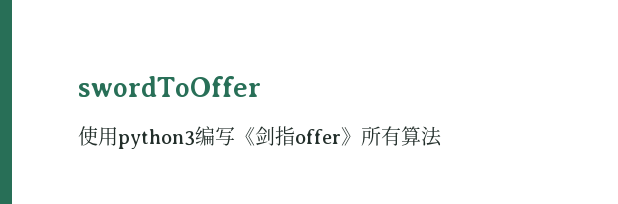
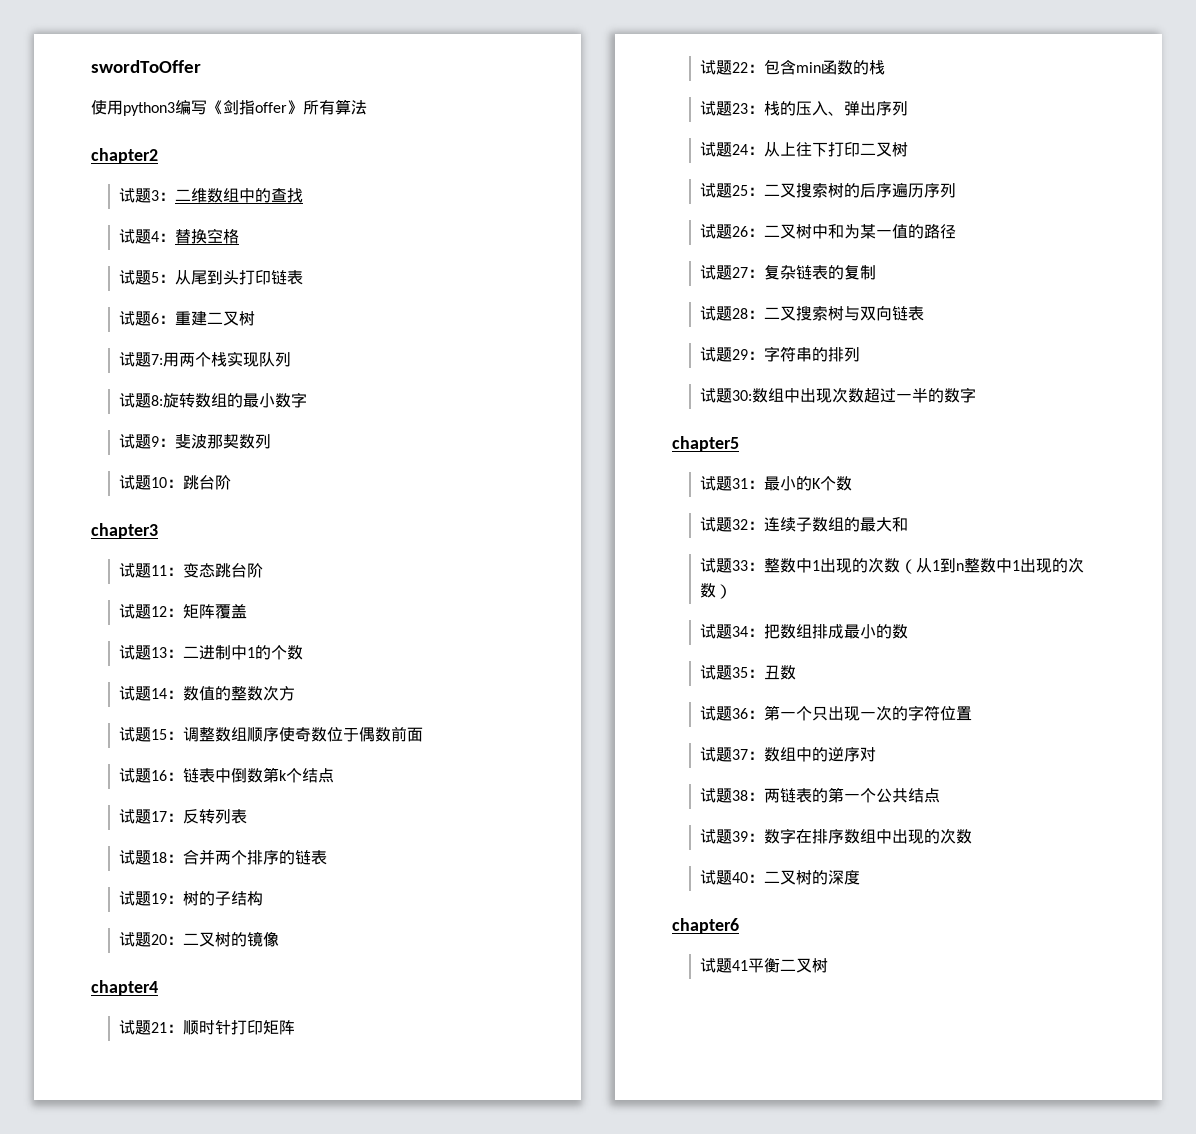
(442, 136) none -> [91,148,158,164] [118,188,303,203] [118,228,239,244] [118,270,303,285] [118,311,255,326] [118,351,291,367] [118,392,307,408] [118,434,271,449] [118,475,231,490] [91,523,158,539] [118,563,263,578] [118,604,247,619] [118,645,303,660] [118,685,295,701] [118,726,423,742] [118,767,334,783] [118,809,247,824] [118,849,327,865] [118,891,263,906] [118,931,279,947] [91,980,158,996] [118,1020,295,1035] [699,59,885,75] [699,101,908,116] [699,142,908,157] [699,183,956,198] [699,224,956,239] [699,265,876,280] [699,306,924,321] [699,346,860,362] [699,387,976,403] [672,436,739,452] [699,476,852,491] [699,517,908,532] [699,557,1084,574] [699,583,732,599] [699,624,908,639] [699,665,796,680] [699,705,972,721] [699,747,876,762] [699,787,940,803] [699,828,972,844] [699,870,860,885] [672,918,739,934] [699,958,828,973] // chapter2 // 试题3：二维数组中的查找 // 试题4：替换空格 // 试题5：从尾到头打印链表 // 试题6：重建二叉树 // 试题7:用两个栈实现队列 // 试题8:旋转数组的最小数字 // 试题9：斐波那契数列 // 试题10：跳台阶 // chapter3 // 试题11：变态跳台阶 // 试题12：矩阵覆盖 // 试题13：二进制中1的个数 // 试题14：数值的整数次方 // 试题15：调整数组顺序使奇数位于偶数前面 // 试题16：链表中倒数第k个结点 // 试题17：反转列表 // 试题18：合并两个排序的链表 // 试题19：树的子结构 // 试题20：二叉树的镜像 // chapter4 // 试题21：顺时针打印矩阵 // 试题22：包含min函数的栈 // 试题23：栈的压入、弹出序列 // 试题24：从上往下打印二叉树 // 试题25：二叉搜索树的后序遍历序列 // 试题26：二叉树中和为某一值的路径 // 试题27：复杂链表的复制 // 试题28：二叉搜索树与双向链表 // 试题29：字符串的排列 // 试题30:数组中出现次数超过一半的数字 // chapter5 // 试题31：最小的K个数 // 试题32：连续子数组的最大和 // 试题33：整数中1出现的次数（从1到n整数中1出现的次数） // 试题34：把数组排成最小的数 // 试题35：丑数 // 试题36：第一个只出现一次的字符位置 // 试题37：数组中的逆序对 // 试题38：两链表的第一个公共结点 // 试题39：数字在排序数组中出现的次数 // 试题40：二叉树的深度 // chapter6 // 试题41平衡二叉树

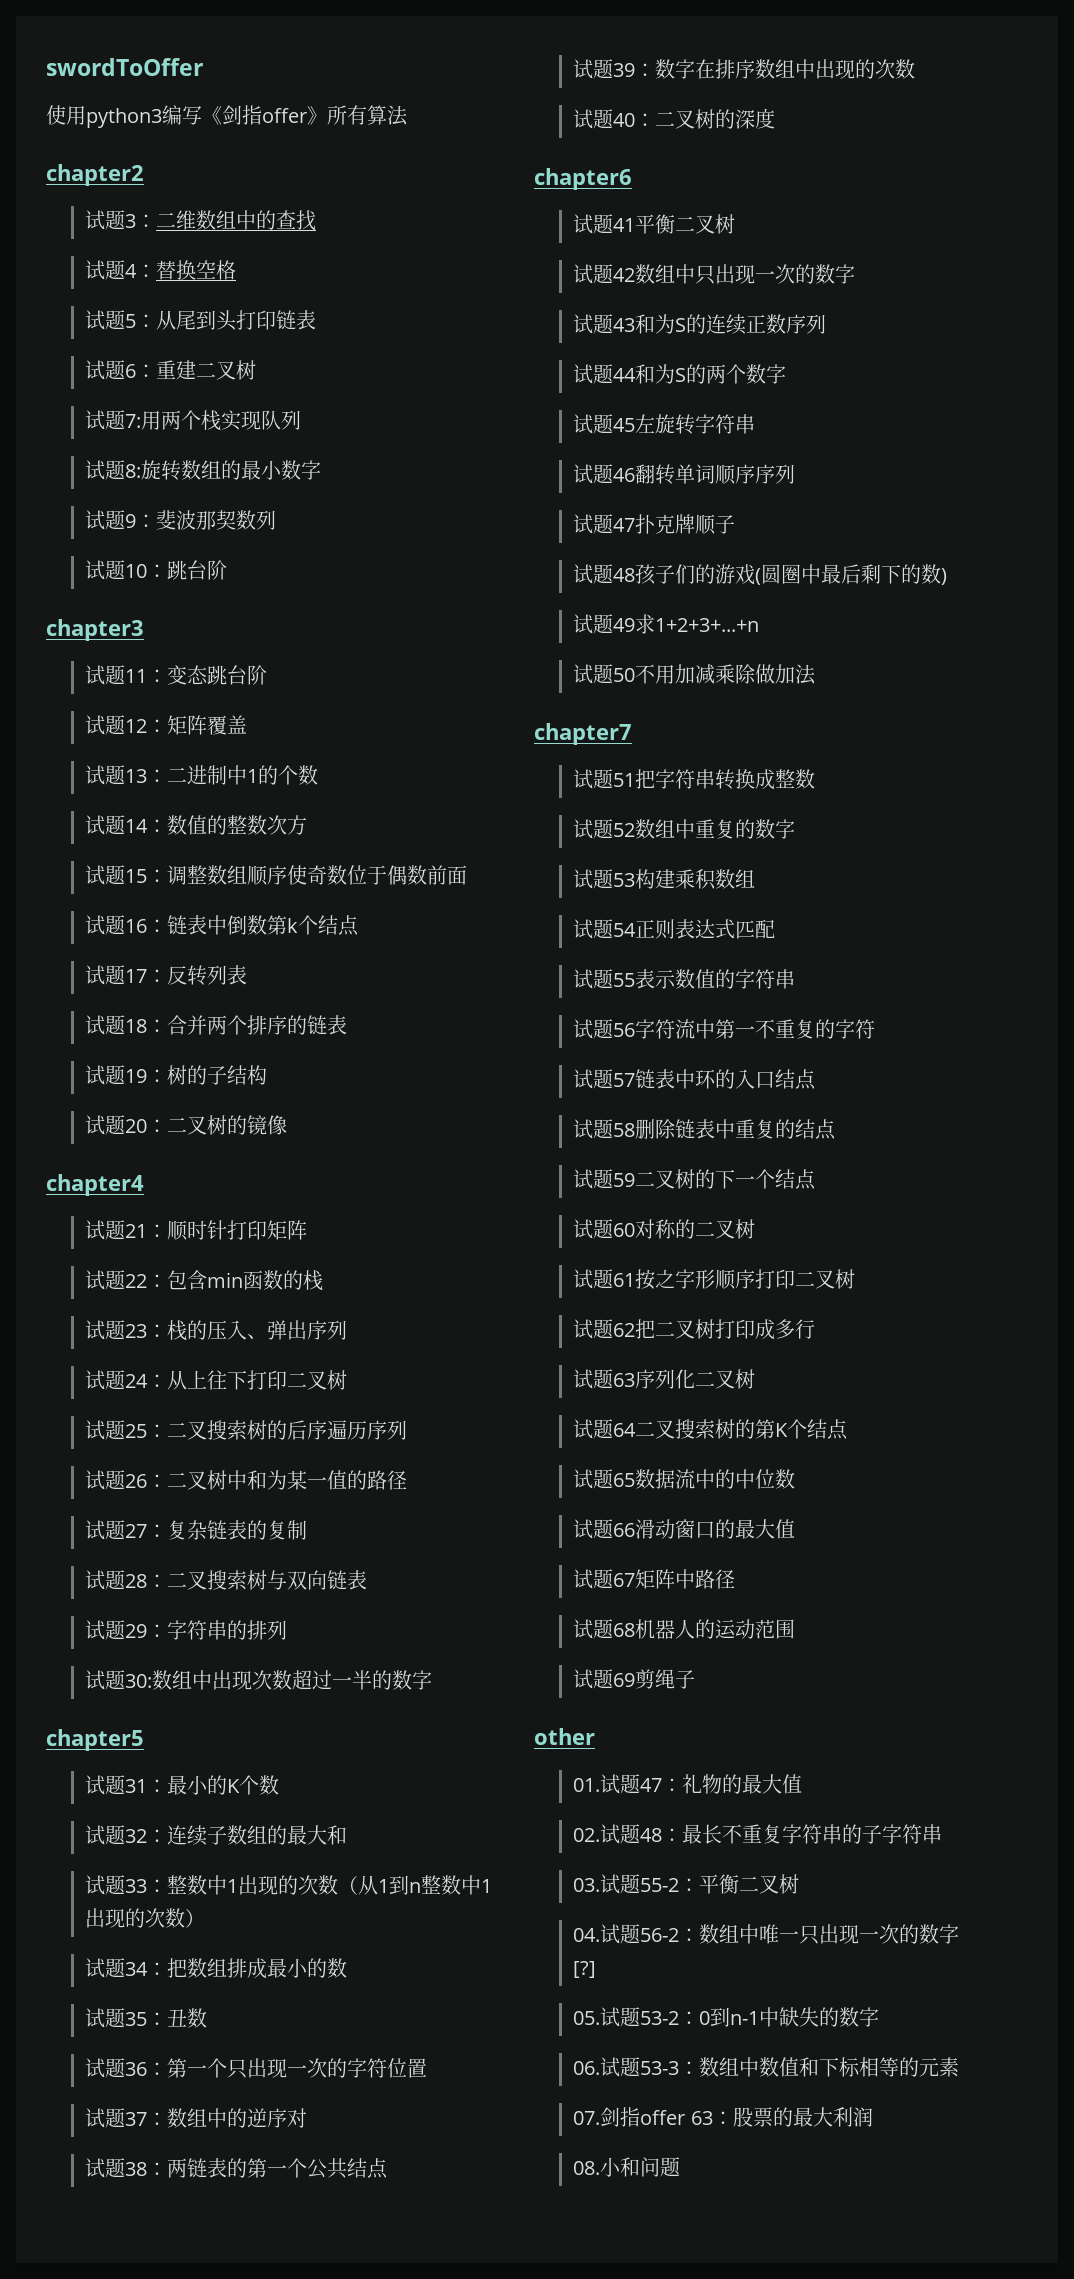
(828, 965) none -> [573,264,856,285] [573,314,827,335] [573,364,787,384] [573,414,756,435] [573,464,796,485] [573,514,736,535] [573,564,948,585] [573,614,760,634] [573,664,817,685] [534,723,632,745] [573,769,816,790] [573,819,796,839] [573,869,756,890] [573,919,776,939] [573,969,796,989] [573,1019,876,1039] [573,1069,817,1090] [573,1119,837,1140] [573,1169,817,1190] [573,1219,756,1239] [573,1269,856,1290] [573,1319,816,1340] [573,1369,756,1389] [573,1419,849,1440] [573,1469,796,1489] [573,1519,796,1539] [573,1569,736,1589] [573,1619,796,1639] [573,1669,696,1689] [534,1728,595,1745] [573,1774,803,1794] [573,1824,943,1844] [573,1874,800,1894] [573,1924,960,1945] [573,1961,597,1978] [573,2007,880,2027] [573,2057,960,2077] [573,2107,873,2127] [573,2157,681,2177] // 试题42数组中只出现一次的数字 // 试题43和为S的连续正数序列 // 试题44和为S的两个数字 // 试题45左旋转字符串 // 试题46翻转单词顺序序列 // 试题47扑克牌顺子 // 试题48孩子们的游戏(圆圈中最后剩下的数) // 试题49求1+2+3+...+n // 试题50不用加减乘除做加法 // chapter7 // 试题51把字符串转换成整数 // 试题52数组中重复的数字 // 试题53构建乘积数组 // 试题54正则表达式匹配 // 试题55表示数值的字符串 // 试题56字符流中第一不重复的字符 // 试题57链表中环的入口结点 // 试题58删除链表中重复的结点 // 试题59二叉树的下一个结点 // 试题60对称的二叉树 // 试题61按之字形顺序打印二叉树 // 试题62把二叉树打印成多行 // 试题63序列化二叉树 // 试题64二叉搜索树的第K个结点 // 试题65数据流中的中位数 // 试题66滑动窗口的最大值 // 试题67矩阵中路径 // 试题68机器人的运动范围 // 试题69剪绳子 // other // 01.试题47：礼物的最大值 // 02.试题48：最长不重复字符串的子字符串 // 03.试题55-2：平衡二叉树 // 04.试题56-2：数组中唯一只出现一次的数字[?] // 05.试题53-2：0到n-1中缺失的数字 // 06.试题53-3：数组中数值和下标相等的元素 // 07.剑指offer 63：股票的最大利润 // 08.小和问题

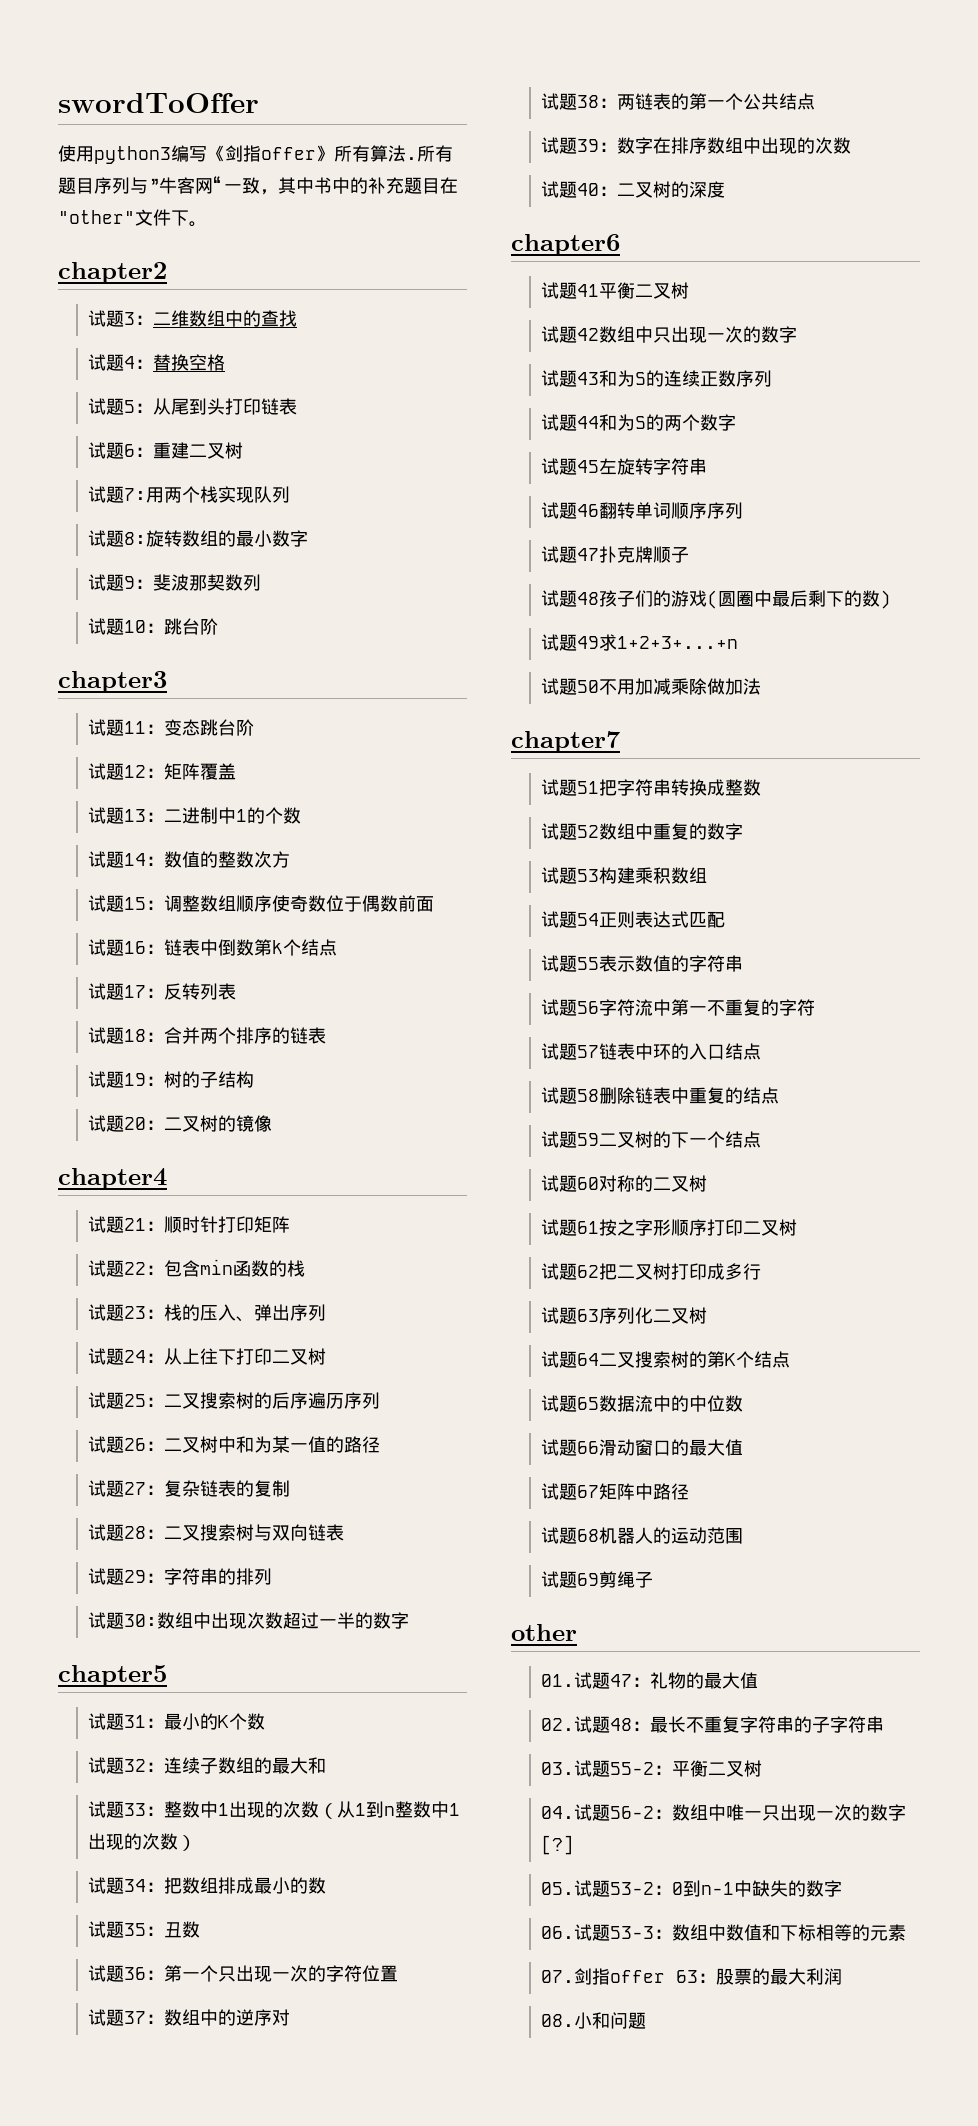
(408, 115) none -> [406,145,453,162] [58,176,458,195] [58,209,207,227] .所有题目序列与”牛客网“一致，其中书中的补充题目在"other"文件下。

